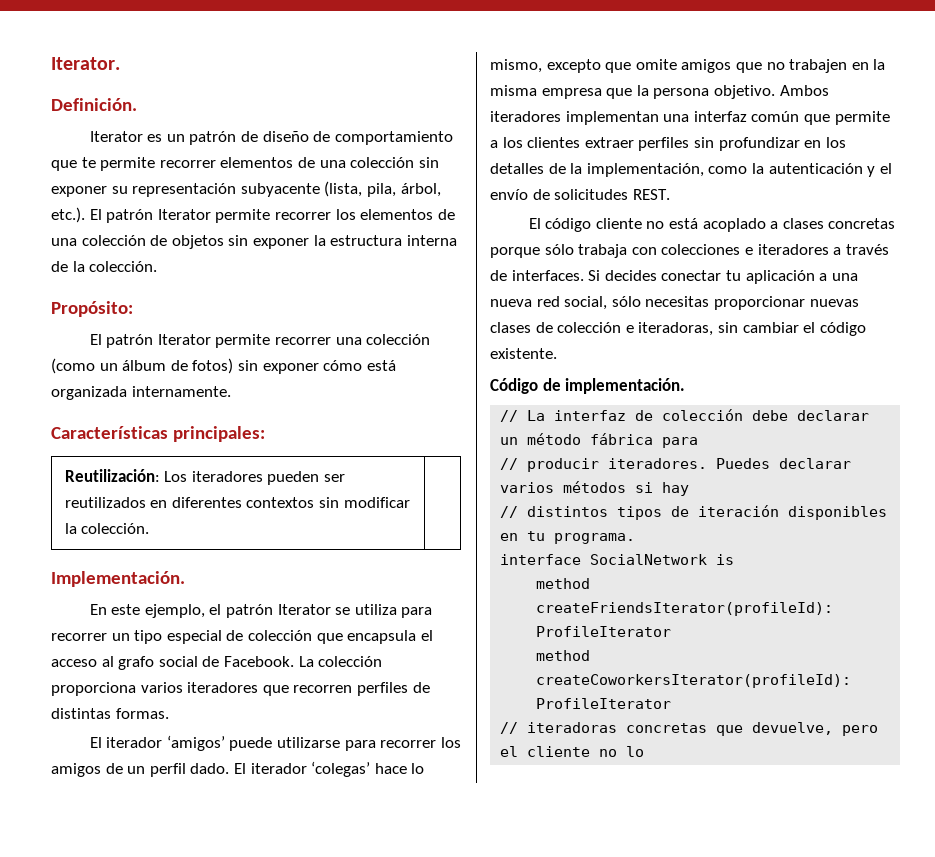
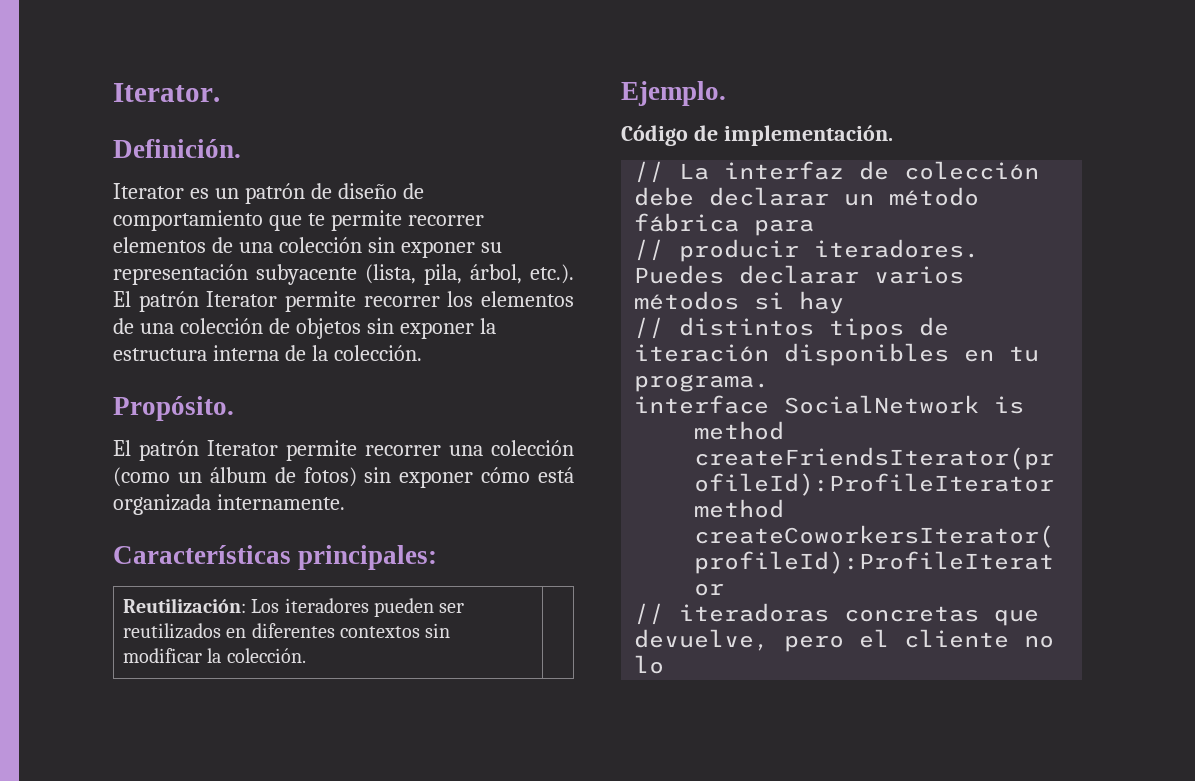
[51,301,133,317] Propósito: -> [113,396,234,421] Propósito.
[51,571,185,587] [89,604,433,618] [51,630,433,644] [51,656,383,670] [51,682,430,696] [51,708,169,719] [89,735,461,751] [51,761,425,777] [490,59,886,73] [490,85,829,99] [490,111,890,125] [490,137,846,151] [490,163,892,177] [490,189,670,200] [528,218,896,232] [490,244,889,258] [490,270,858,284] [490,296,859,310] [490,322,866,336] [490,348,557,359] Implementación. // En este ejemplo, el patrón Iterator se utiliza para recorrer un tipo especial de colección que encapsula el acceso al grafo social de Facebook. La colección proporciona varios iteradores que recorren perfiles de distintas formas. // El iterador ‘amigos’ puede utilizarse para recorrer los amigos de un perfil dado. El iterador ‘colegas’ hace lo mismo, excepto que omite amigos que no trabajen en la misma empresa que la persona objetivo. Ambos iteradores implementan una interfaz común que permite a los clientes extraer perfiles sin profundizar en los detalles de la implementación, como la autenticación y el envío de solicitudes REST. // El código cliente no está acoplado a clases concretas porque sólo trabaja con colecciones e iteradores a través de interfaces. Si decides conectar tu aplicación a una nueva red social, sólo necesitas proporcionar nuevas clases de colección e iteradoras, sin cambiar el código existente. -> [621,81,726,106] Ejemplo.

